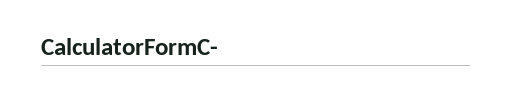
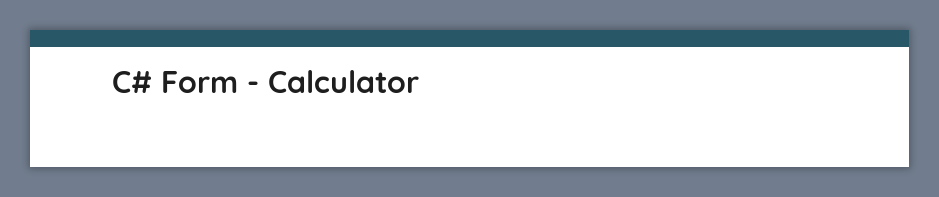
[41,38,218,55] CalculatorFormC- -> [112,70,419,93] C# Form - Calculator

